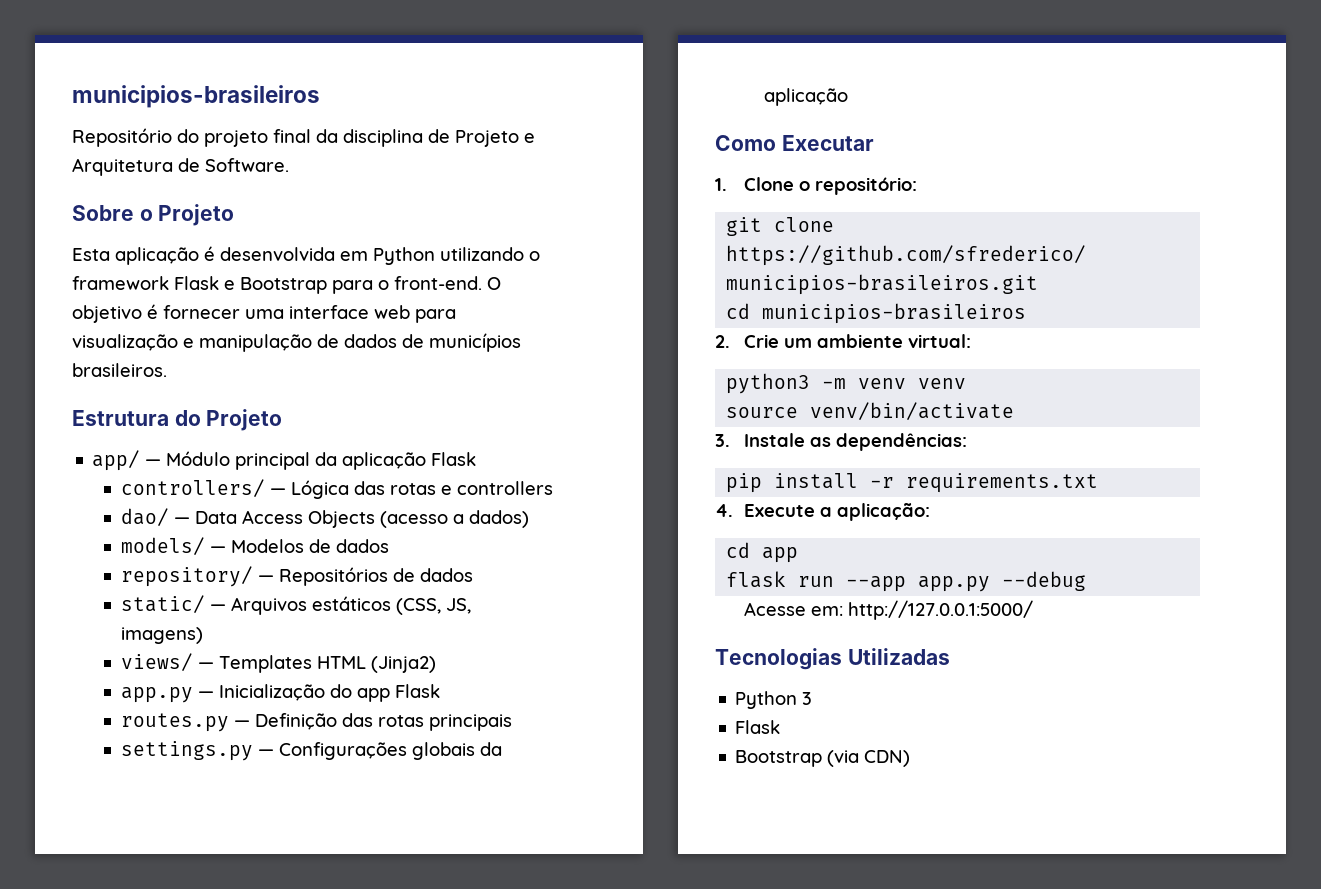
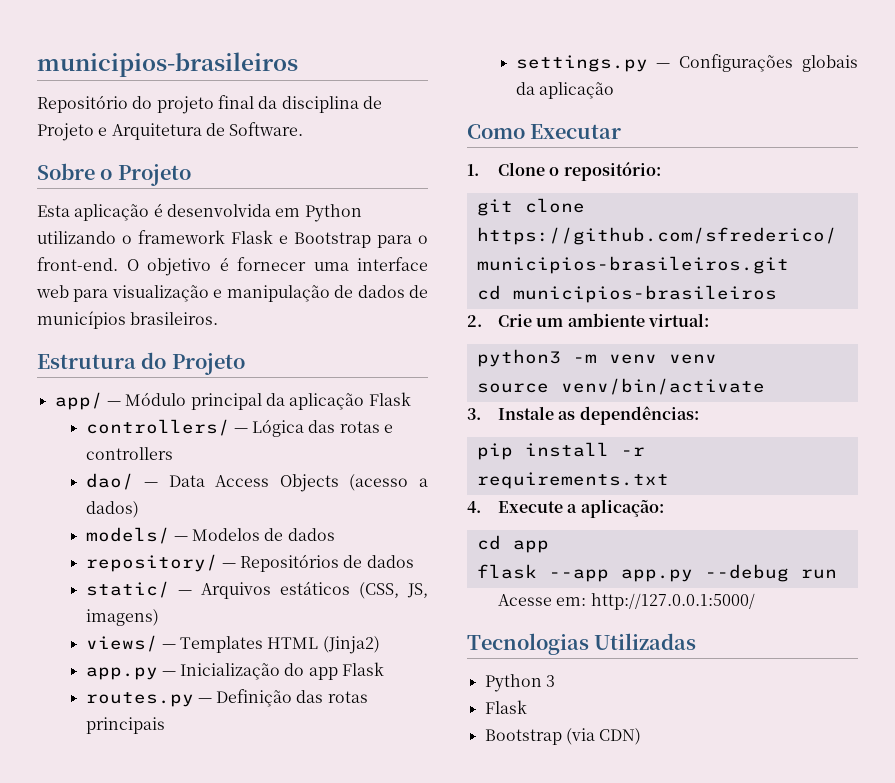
[798,576,835,587] run -> (537, 571) none
(1087, 581) none -> [800,569,837,579] run

